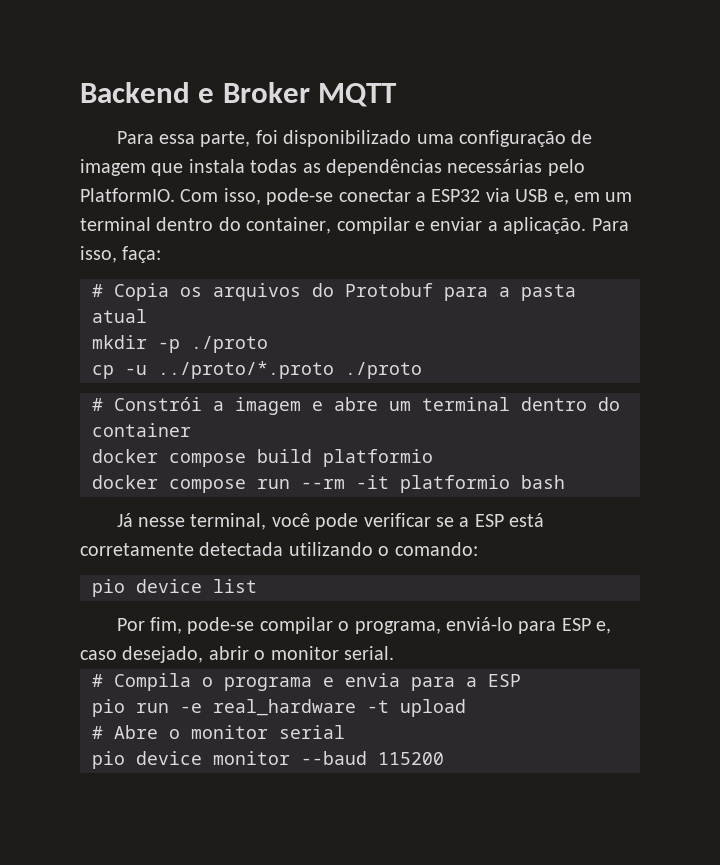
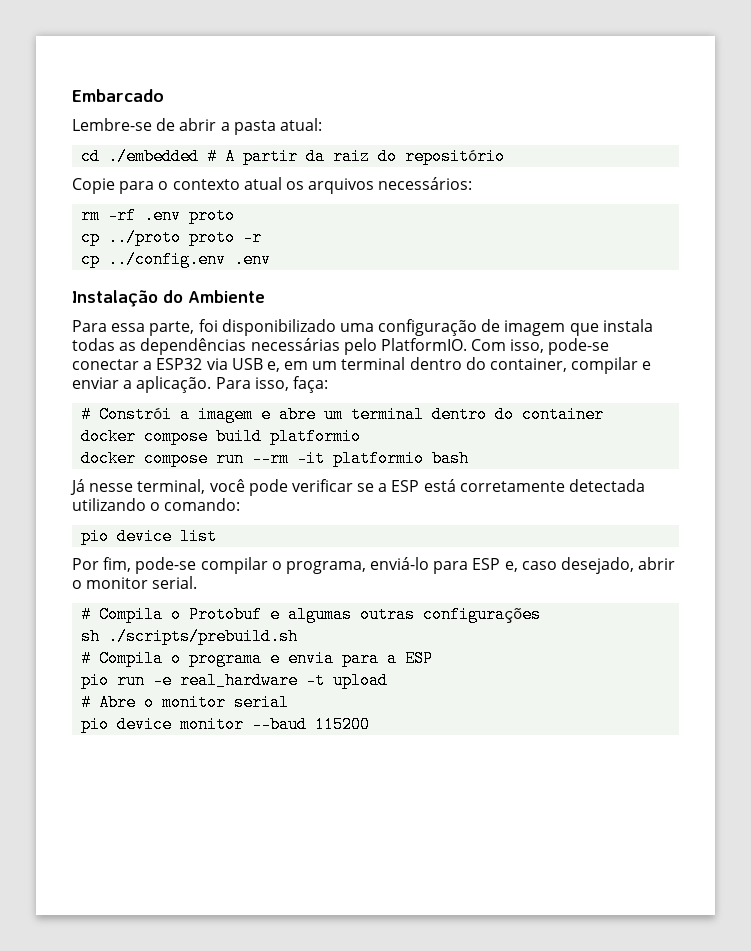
[80,82,398,107] Backend e Broker MQTT -> [72,89,164,102] [72,118,322,135] [81,148,506,165] [72,177,473,194] [81,207,236,224] [81,229,263,246] [81,251,272,268] [72,290,265,307] Embarcado // Lembre-se de abrir a pasta atual: // cd ./embedded # A partir da raiz do repositório // Copie para o contexto atual os arquivos necessários: // rm -rf .env proto // cp ../proto proto -r // cp ../config.env .env // Instalação do Ambiente
[92,283,576,301] [92,309,147,323] [92,335,268,353] [92,361,422,379] // # Copia os arquivos do Protobuf para a pasta atual // mkdir -p ./proto // cp -u ../proto/*.proto ./proto -> (328, 384) none
(394, 653) none -> [81,606,542,623] [81,628,299,645] // # Compila o Protobuf e algumas outras configurações // sh ./scripts/prebuild.sh

